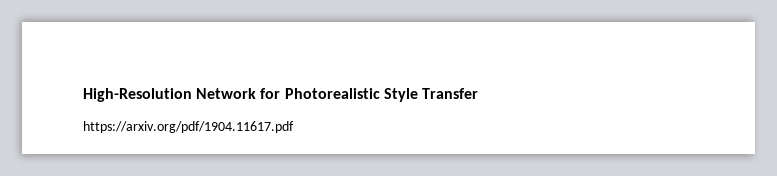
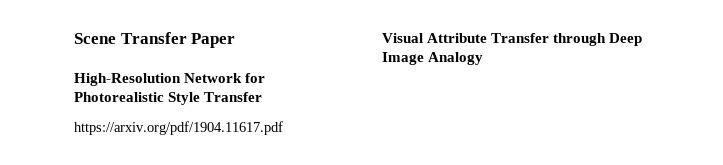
(83, 95) none -> [74,32,236,48] Scene Transfer Paper //
(294, 127) none -> [382,33,643,46] [382,52,484,65] // Visual Attribute Transfer through Deep Image Analogy

